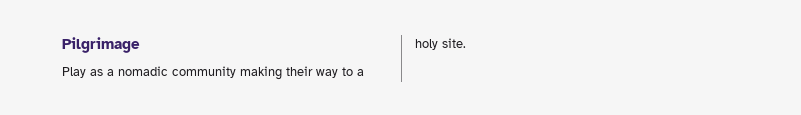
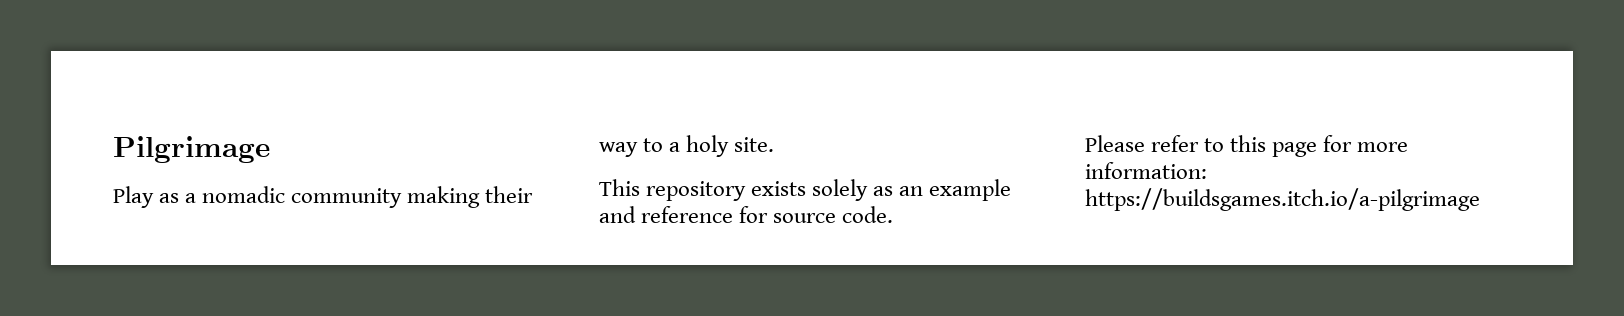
(466, 43) none -> [599,179,1012,201] [599,206,894,223] [1085,135,1409,157] [1085,162,1207,179] [1085,188,1480,211] // This repository exists solely as an example and reference for source code. // Please refer to this page for more information: https://buildsgames.itch.io/a-pilgrimage

